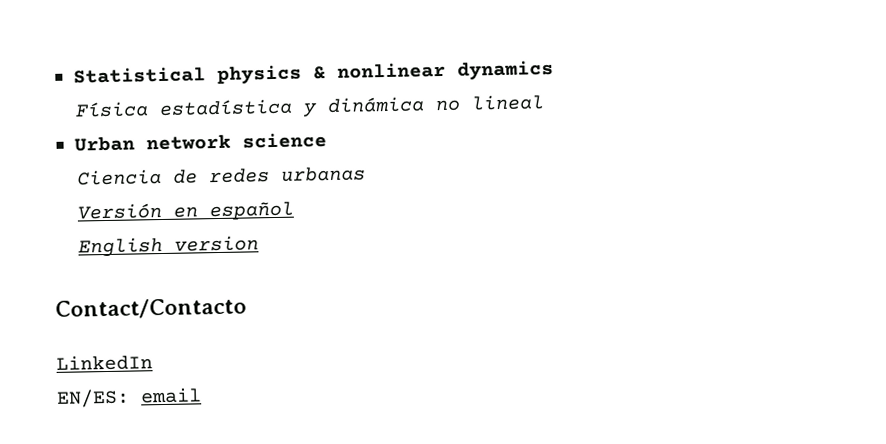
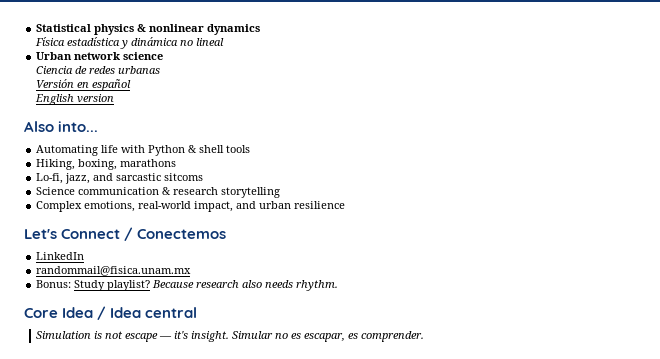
[55,297,247,320] [56,354,153,371] [56,387,202,408] Contact/Contacto // LinkedIn // EN/ES: email -> [24,121,99,132] [36,145,251,156] [36,159,177,170] [36,173,204,184] [36,187,281,198] [36,201,346,212] [24,227,227,241] [36,252,85,260] [36,266,192,276] [36,280,339,291] [24,306,198,320] [36,331,425,342] Also into... // Automating life with Python & shell tools // Hiking, boxing, marathons // Lo-fi, jazz, and sarcastic sitcoms // Science communication & research storytelling // Complex emotions, real-world impact, and urban resilience // Let's Connect / Conectemos // LinkedIn // randommail@fisica.unam.mx // Bonus: Study playlist? Because research also needs rhythm. // Core Idea / Idea central // Simulation is not escape — it's insight. Simular no es escapar, es comprender.

